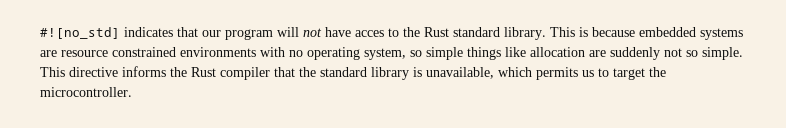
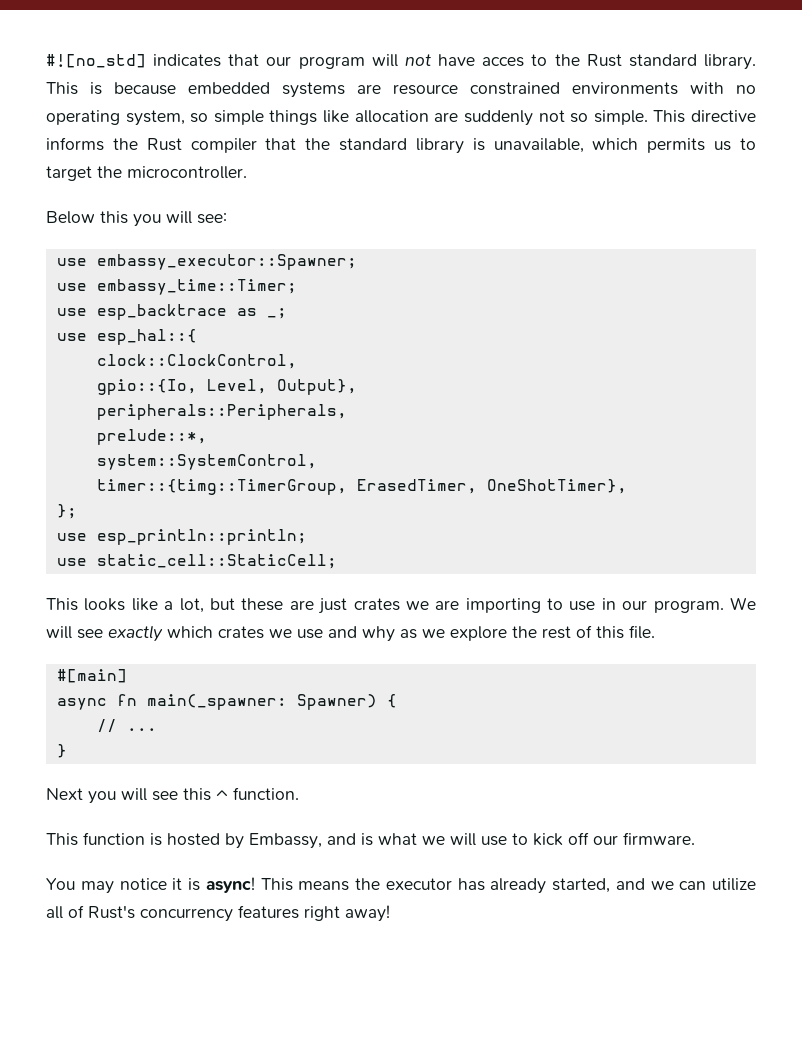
(132, 92) none -> [46,211,227,227] [56,254,357,270] [56,279,297,295] [56,304,287,320] [56,329,197,345] [96,354,297,369] [96,379,357,395] [96,404,347,420] [96,429,207,445] [96,454,317,470] [96,479,627,495] [56,504,77,519] [56,529,307,545] [56,554,337,569] [46,597,757,614] [46,625,655,642] [56,669,127,683] [56,694,397,710] [96,719,157,733] [56,744,67,758] [46,787,299,804] [46,832,695,849] [46,877,756,894] [46,905,390,922] // Below this you will see: // use embassy_executor::Spawner; // use embassy_time::Timer; // use esp_backtrace as _; // use esp_hal::{ // clock::ClockControl, // gpio::{Io, Level, Output}, // peripherals::Peripherals, // prelude::*, // system::SystemControl, // timer::{timg::TimerGroup, ErasedTimer, OneShotTimer}, // }; // use esp_println::println; // use static_cell::StaticCell; // This looks like a lot, but these are just crates we are importing to use in our program. We will see exactly which crates we use and why as we explore the rest of this file. // #[main] // async fn main(_spawner: Spawner) { // // ... // } // Next you will see this ^ function. // This function is hosted by Embassy, and is what we will use to kick off our firmware. // You may notice it is async! This means the executor has already started, and we can utilize all of Rust's concurrency features right away!

